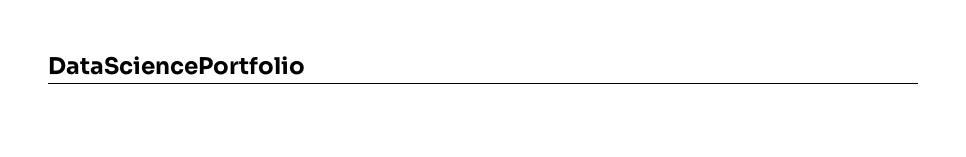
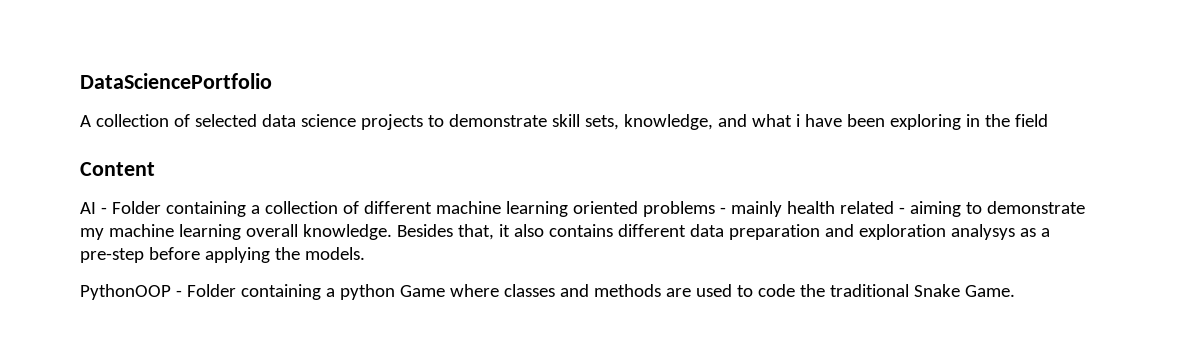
(305, 65) none -> [80,114,1048,130] [80,162,155,176] [80,201,1085,217] [80,224,1050,240] [80,247,365,263] [80,284,1015,300] // A collection of selected data science projects to demonstrate skill sets, knowledge, and what i have been exploring in the field // Content // AI - Folder containing a collection of different machine learning oriented problems - mainly health related - aiming to demonstrate my machine learning overall knowledge. Besides that, it also contains different data preparation and exploration analysys as a pre-step before applying the models. // PythonOOP - Folder containing a python Game where classes and methods are used to code the traditional Snake Game.

